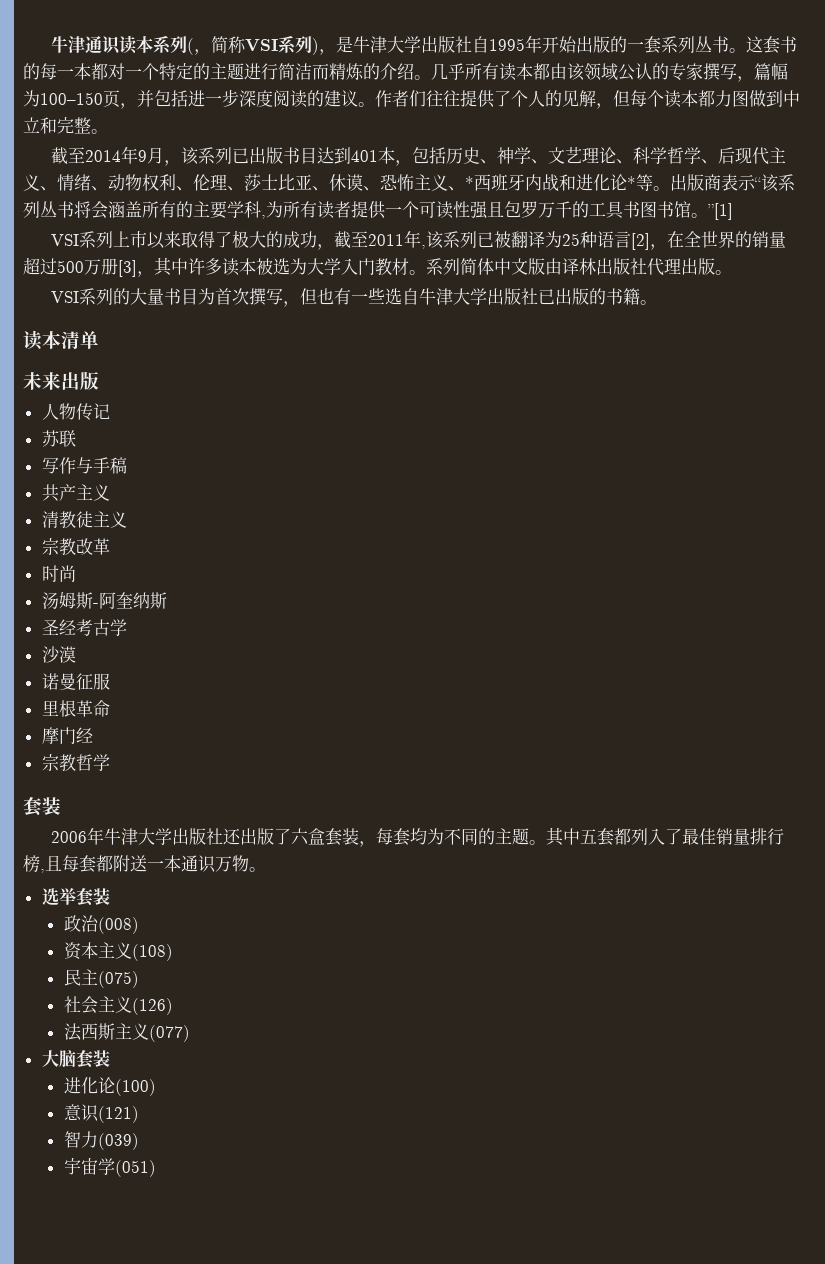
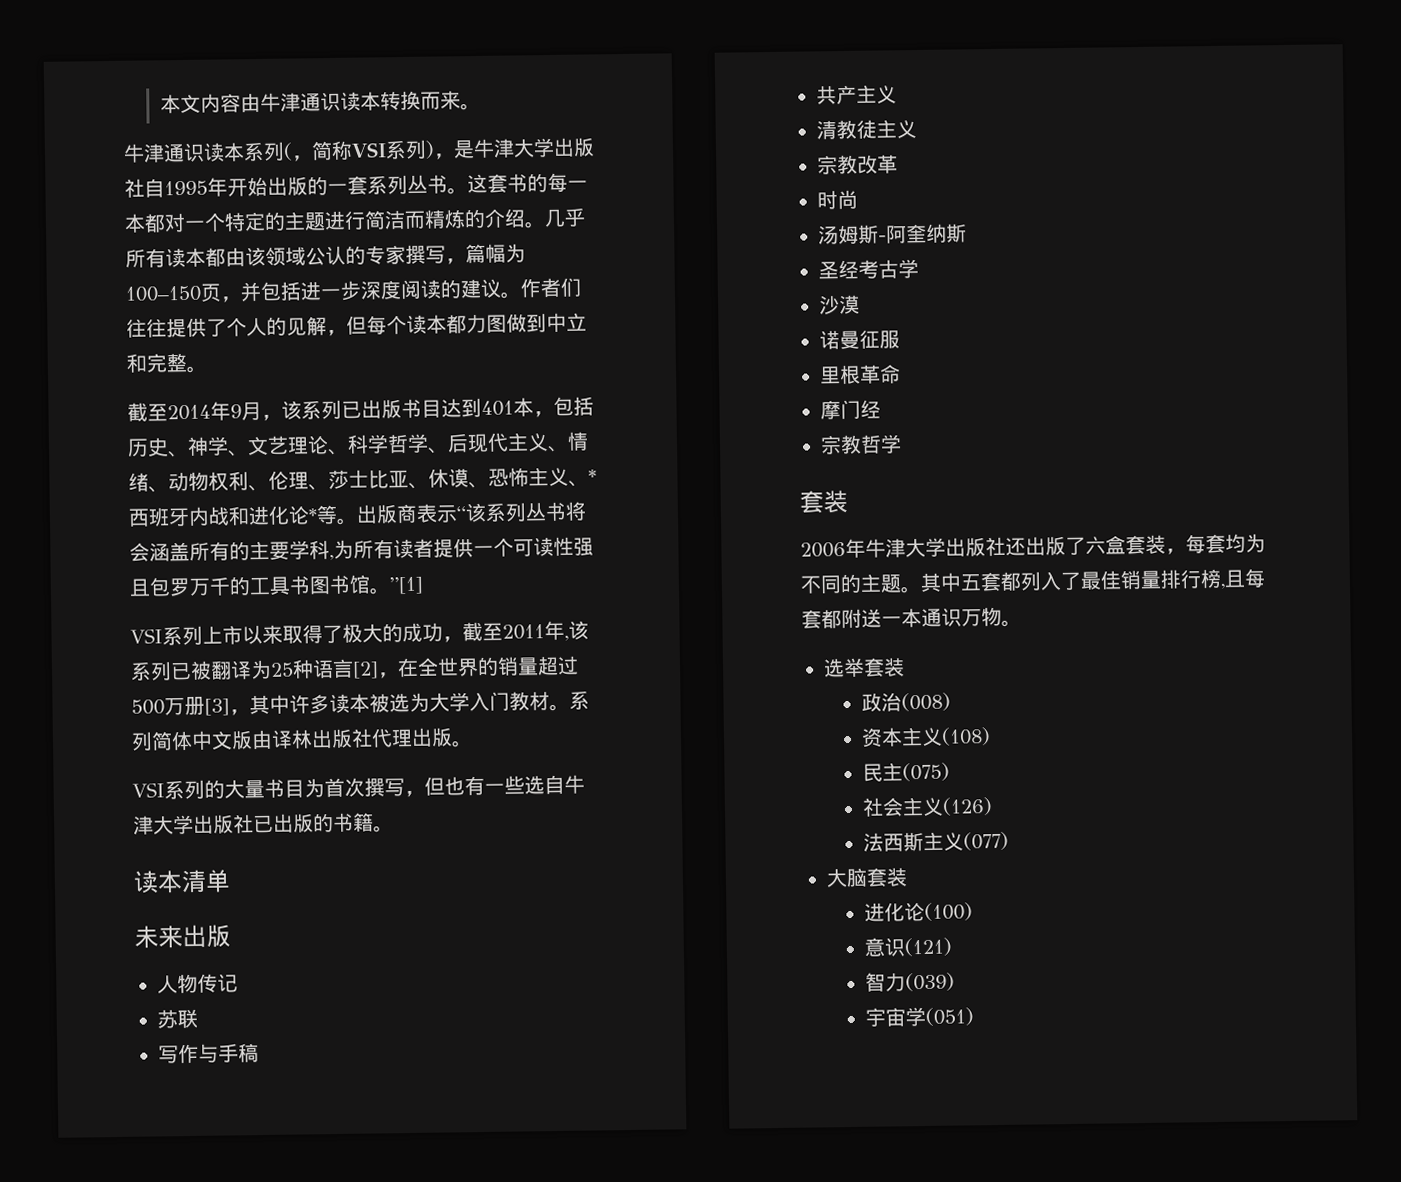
(50, 44) none -> [160,90,482,114] 本文内容由牛津通识读本转换而来。 //

